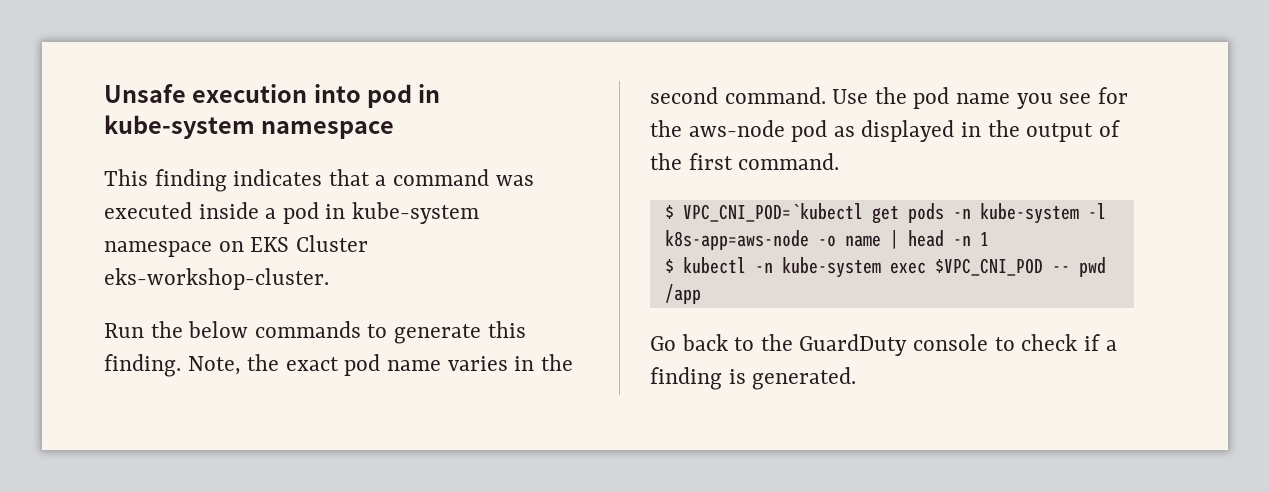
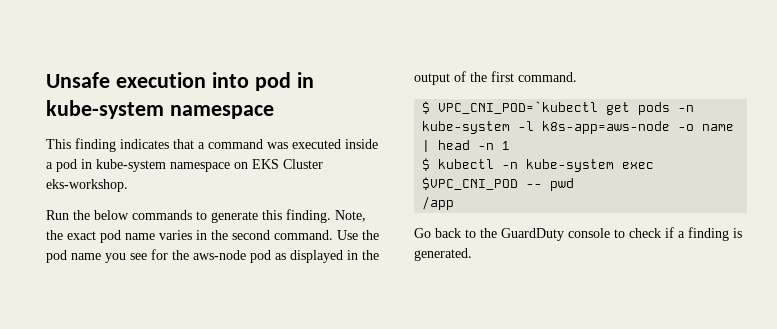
[104,268,329,290] eks-workshop-cluster. -> [46,179,128,192] eks-workshop.

